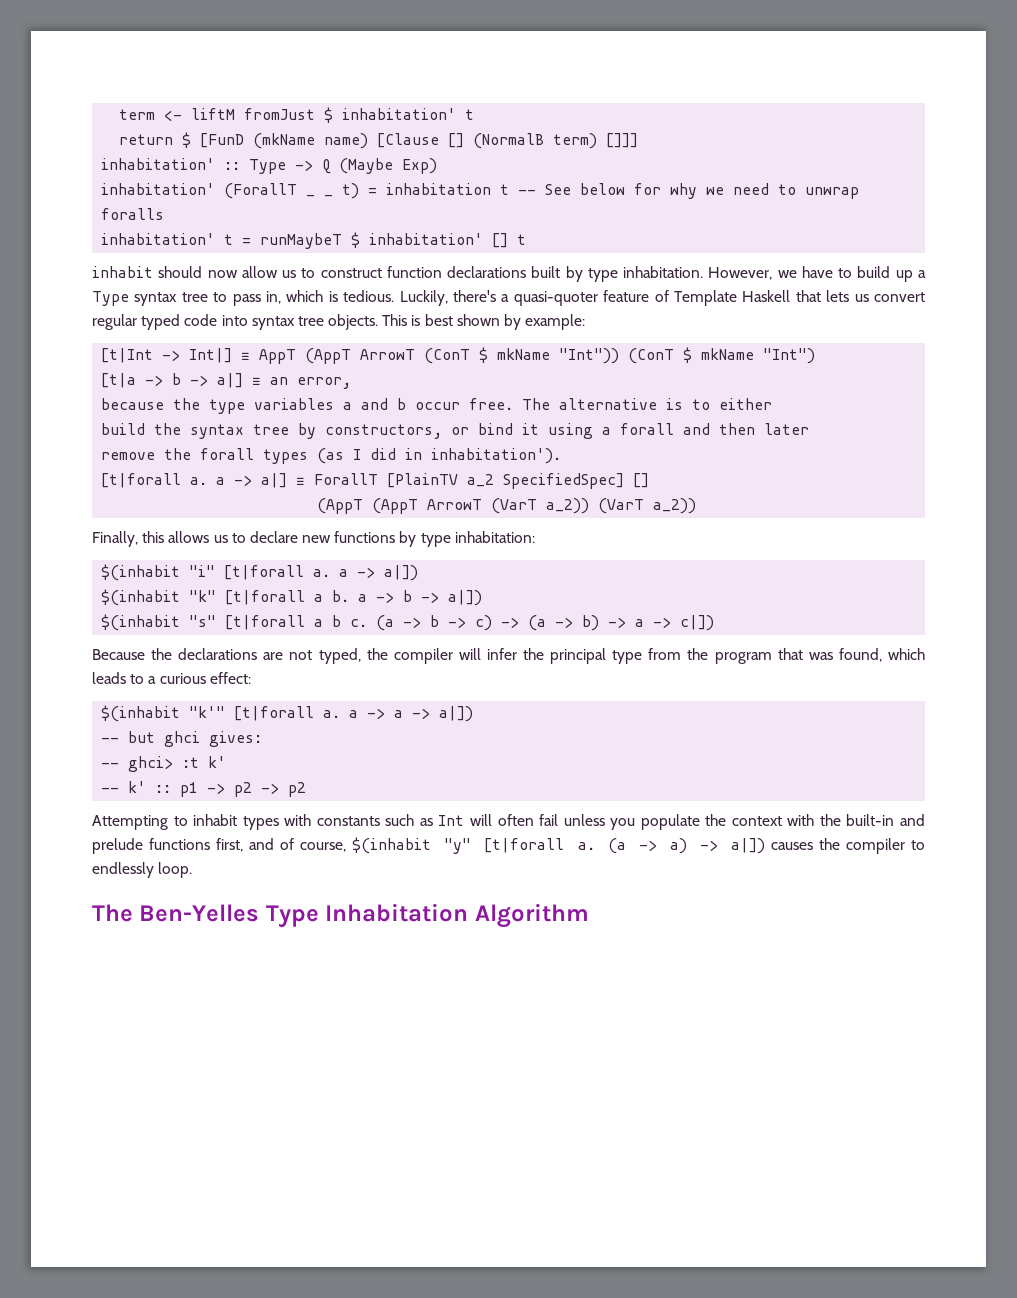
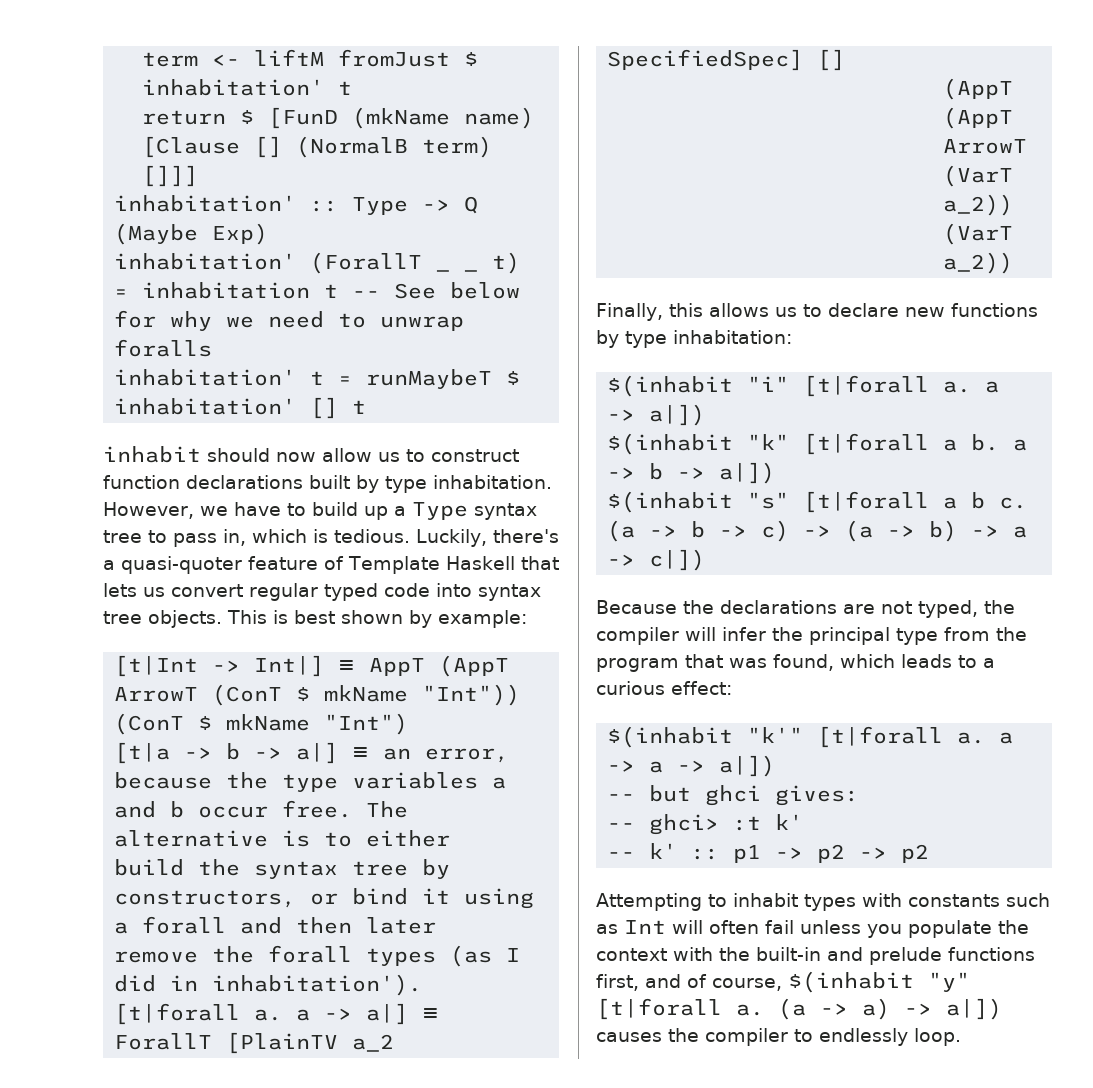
[92,903,589,928] // The Ben-Yelles Type Inhabitation Algorithm -> (961, 1037) none

